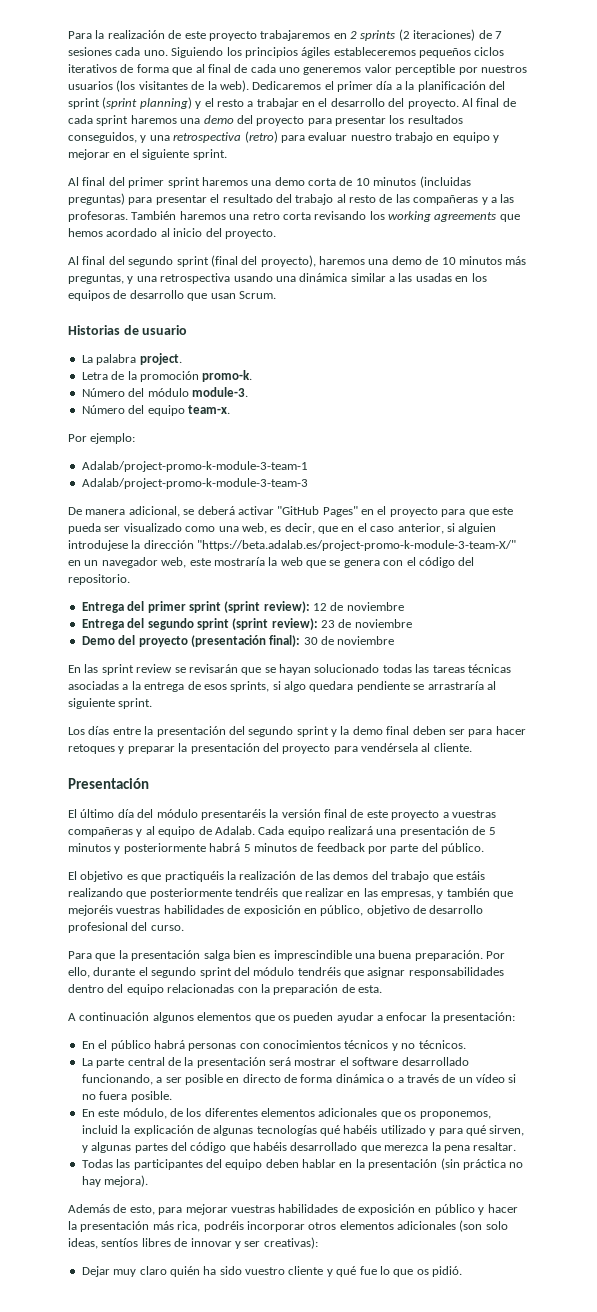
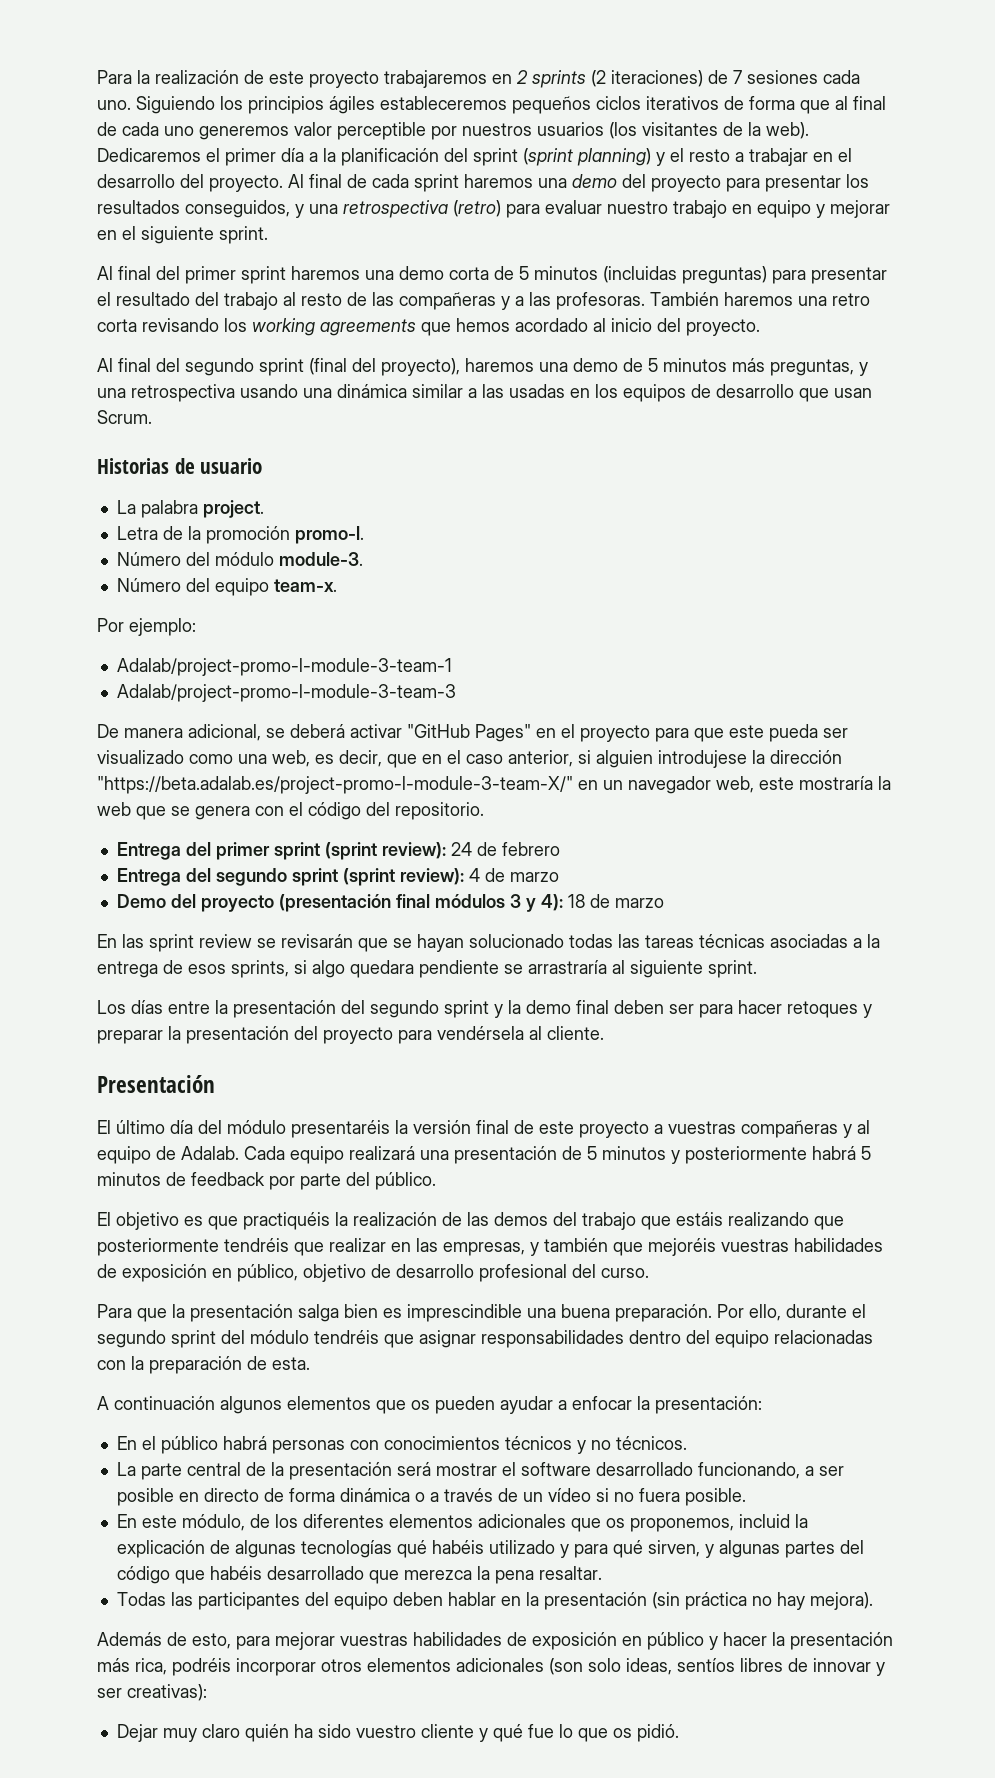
[355,178,370,186] 10 -> [519,266,529,280] 5
[441,257,456,265] 10 -> [648,358,658,372] 5
[202,370,253,382] promo-k. -> [294,526,364,544] promo-l.
[81,461,308,472] [81,478,308,489] Adalab/project-promo-k-module-3-team-1 // Adalab/project-promo-k-module-3-team-3 -> [116,658,452,676] [116,684,456,702] Adalab/project-promo-l-module-3-team-1 // Adalab/project-promo-l-module-3-team-3
[197,540,517,551] "https://beta.adalab.es/project-promo-k-module-3-team-X/" -> [97,776,573,794] "https://beta.adalab.es/project-promo-l-module-3-team-X/"
[313,602,404,611] 12 de noviembre -> [450,842,560,856] 24 de febrero
[321,619,412,628] 23 de noviembre -> [468,868,559,882] 4 de marzo
[269,635,395,647] final): 30 de noviembre -> [395,894,664,912] final módulos 3 y 4): 18 de marzo

